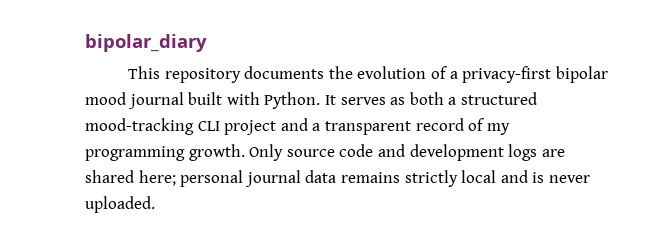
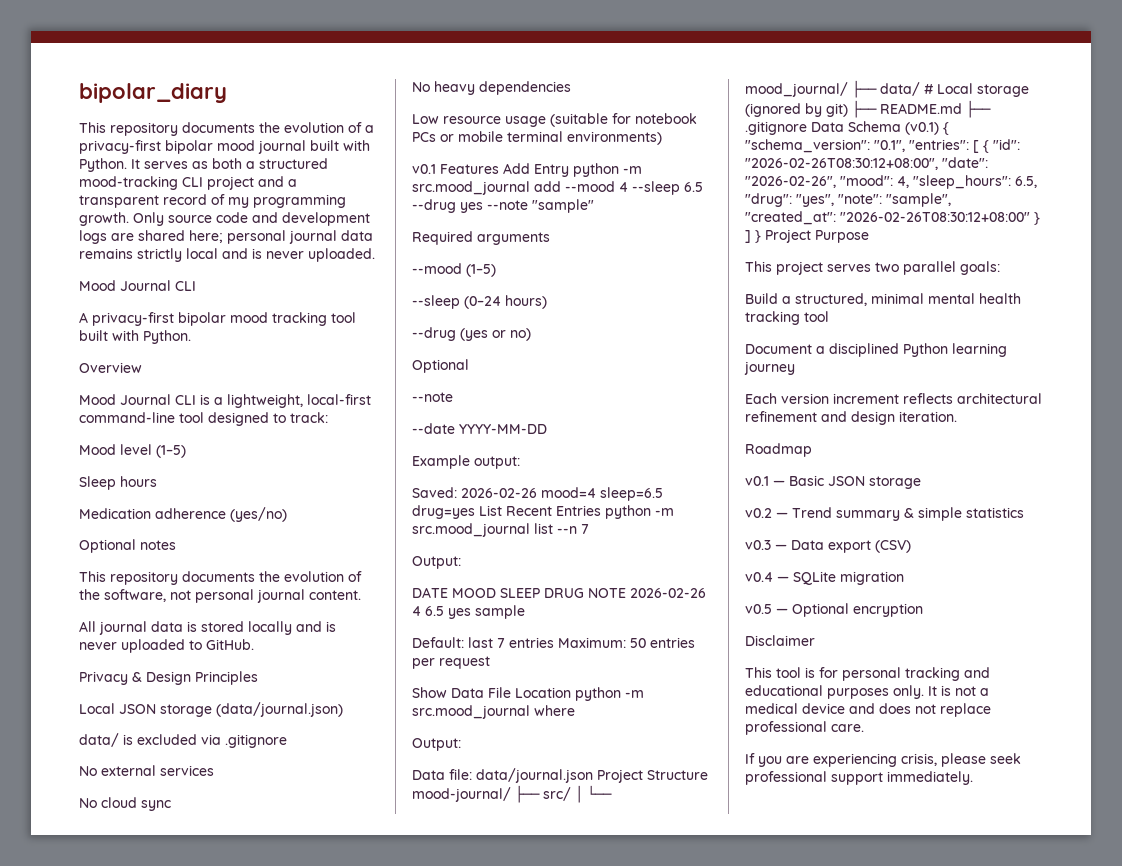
(155, 204) none -> [79,280,196,291] [79,312,356,326] [79,330,191,344] [79,362,142,373] [79,394,371,408] [79,412,328,426] [79,444,186,458] [79,476,157,490] [79,507,287,522] [79,539,176,553] [79,571,362,585] [79,589,361,603] [79,621,336,635] [79,639,254,653] [79,671,258,685] [79,702,343,717] [79,733,287,748] [79,765,214,776] [79,797,171,811] [412,81,571,95] [412,113,697,127] [412,131,662,145] [412,163,642,177] [412,181,703,195] [412,199,594,213] [412,231,550,245] [412,263,496,277] [412,295,547,309] [412,327,531,341] [412,359,469,373] [412,392,453,402] [412,423,547,434] [412,455,520,469] [412,487,663,501] [412,505,674,519] [412,523,589,537] [412,556,461,569] [412,587,706,598] [412,605,525,619] [412,637,695,648] [412,656,490,669] [412,687,644,701] [412,705,575,719] [412,738,461,751] [412,768,708,783] [412,785,612,803] [745,80,1029,98] [745,100,991,118] [745,121,949,135] [745,139,1020,153] [745,157,988,170] [745,175,1037,189] [745,193,951,207] [745,211,1040,225] [745,229,869,243] [745,261,1000,275] [745,293,1021,306] [745,311,829,325] [745,343,1007,357] [744,361,795,375] [745,393,1042,404] [745,411,957,425] [745,443,812,457] [745,475,921,489] [745,507,1024,521] [745,540,911,553] [745,571,904,585] [745,603,923,617] [745,635,815,646] [745,667,990,681] [745,685,989,699] [745,703,991,717] [745,721,864,735] [745,753,1021,767] [745,771,973,785] // Mood Journal CLI // A privacy-first bipolar mood tracking tool built with Python. // Overview // Mood Journal CLI is a lightweight, local-first command-line tool designed to track: // Mood level (1–5) // Sleep hours // Medication adherence (yes/no) // Optional notes // This repository documents the evolution of the software, not personal journal content. // All journal data is stored locally and is never uploaded to GitHub. // Privacy & Design Principles // Local JSON storage (data/journal.json) // data/ is excluded via .gitignore // No external services // No cloud sync // No heavy dependencies // Low resource usage (suitable for notebook PCs or mobile terminal environments) // v0.1 Features Add Entry python -m src.mood_journal add --mood 4 --sleep 6.5 --drug yes --note "sample" // Required arguments // --mood (1–5) // --sleep (0–24 hours) // --drug (yes or no) // Optional // --note // --date YYYY-MM-DD // Example output: // Saved: 2026-02-26 mood=4 sleep=6.5 drug=yes List Recent Entries python -m src.mood_journal list --n 7 // Output: // DATE MOOD SLEEP DRUG NOTE 2026-02-26 4 6.5 yes sample // Default: last 7 entries Maximum: 50 entries per request // Show Data File Location python -m src.mood_journal where // Output: // Data file: data/journal.json Project Structure mood-journal/ ├── src/ │ └── mood_journal/ ├── data/ # Local storage (ignored by git) ├── README.md ├── .gitignore Data Schema (v0.1) { "schema_version": "0.1", "entries": [ { "id": "2026-02-26T08:30:12+08:00", "date": "2026-02-26", "mood": 4, "sleep_hours": 6.5, "drug": "yes", "note": "sample", "created_at": "2026-02-26T08:30:12+08:00" } ] } Project Purpose // This project serves two parallel goals: // Build a structured, minimal mental health tracking tool // Document a disciplined Python learning journey // Each version increment reflects architectural refinement and design iteration. // Roadmap // v0.1 — Basic JSON storage // v0.2 — Trend summary & simple statistics // v0.3 — Data export (CSV) // v0.4 — SQLite migration // v0.5 — Optional encryption // Disclaimer // This tool is for personal tracking and educational purposes only. It is not a medical device and does not replace professional care. // If you are experiencing crisis, please seek professional support immediately.

